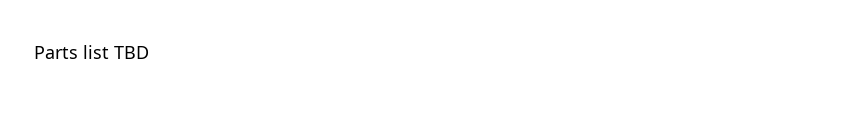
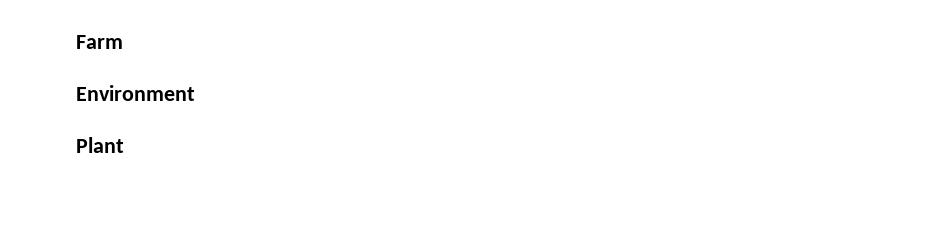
[34,45,149,59] Parts list TBD -> [76,35,123,49] [76,85,195,101] [76,137,124,153] Farm // Environment // Plant

